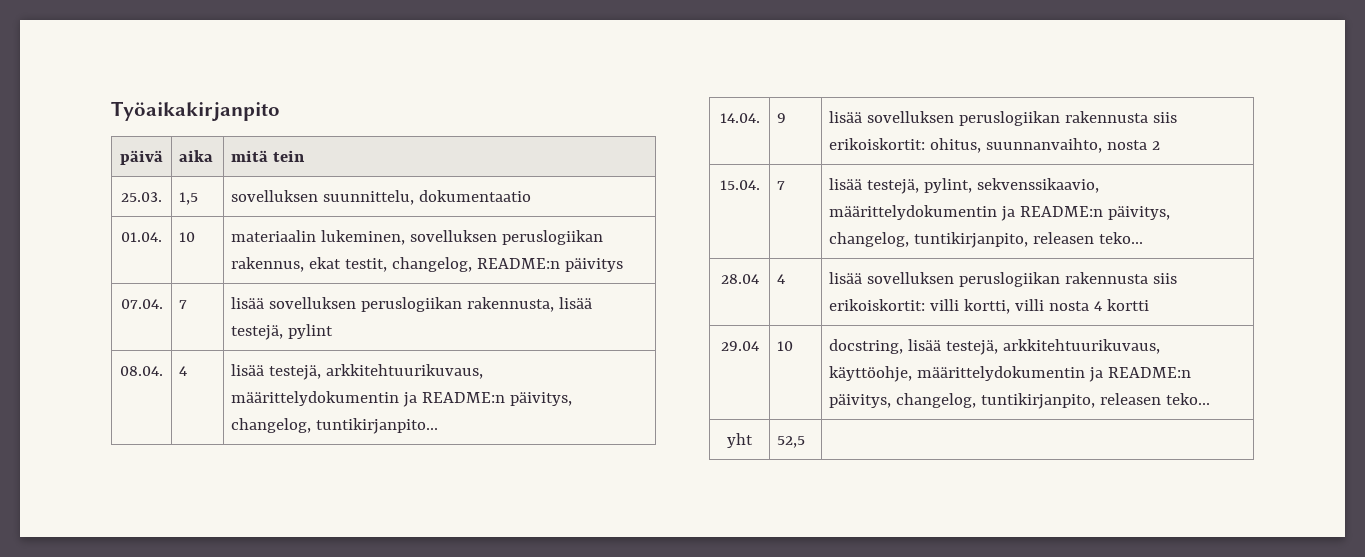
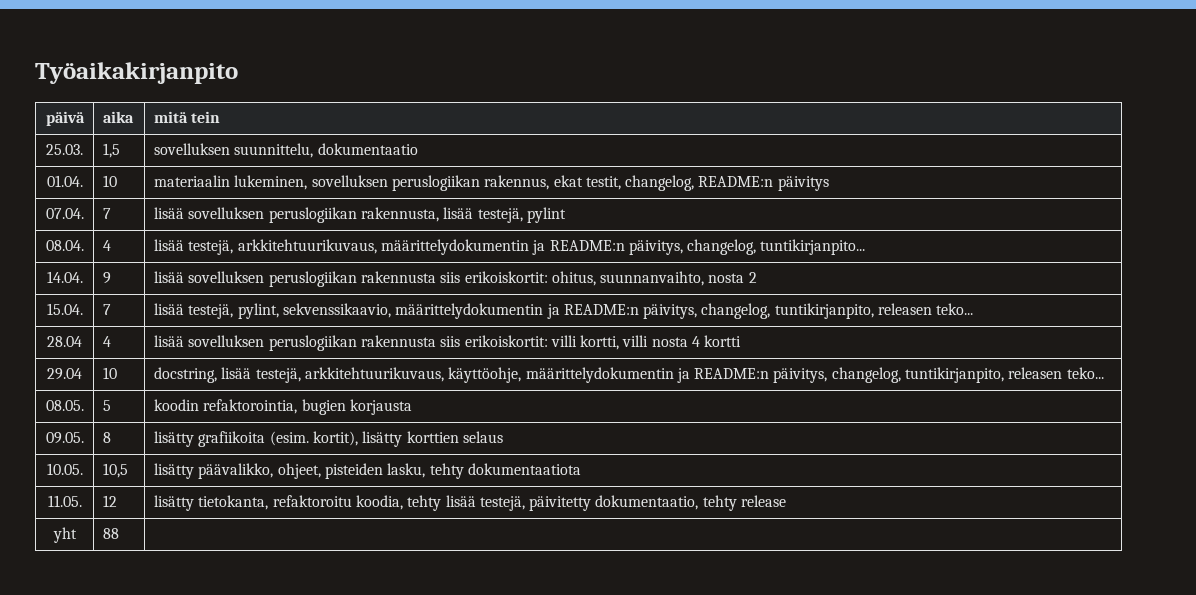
(1211, 399) none -> [45,400,84,411] [102,400,111,411] [153,399,412,415] [45,432,84,444] [102,432,111,443] [153,431,503,447] [46,463,83,475] [102,463,128,478] [153,463,581,479] [47,495,82,507] [102,495,117,507] [153,495,787,511] // 08.05. | 5 | koodin refaktorointia, bugien korjausta // 09.05. | 8 | lisätty grafiikoita (esim. kortit), lisätty korttien selaus // 10.05. | 10,5 | lisätty päävalikko, ohjeet, pisteiden lasku, tehty dokumentaatiota // 11.05. | 12 | lisätty tietokanta, refaktoroitu koodia, tehty lisää testejä, päivitetty dokumentaatio, tehty release
[777,436,806,448] 52,5 -> [102,528,119,539] 88

